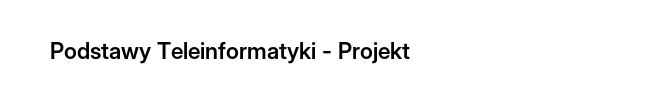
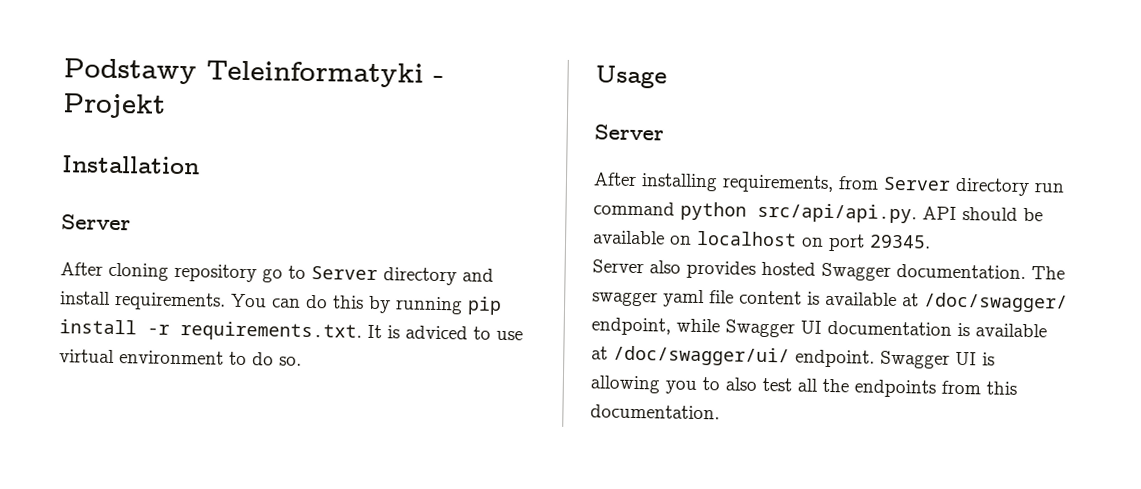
(411, 53) none -> [62,155,200,175] [61,214,131,231] [60,262,494,286] [60,291,502,315] [59,319,523,342] [59,349,302,366] [595,65,667,89] [594,124,664,141] [593,172,1065,197] [593,201,1043,224] [593,230,931,252] [592,259,1065,281] [592,289,1068,313] [591,317,1047,338] [591,345,995,369] [590,375,1017,398] [590,404,720,420] // Installation // Server // After cloning repository go to Server directory and install requirements. You can do this by running pip install -r requirements.txt. It is adviced to use virtual environment to do so. // Usage // Server // After installing requirements, from Server directory run command python src/api/api.py. API should be available on localhost on port 29345. // Server also provides hosted Swagger documentation. The swagger yaml file content is available at /doc/swagger/ endpoint, while Swagger UI documentation is available at /doc/swagger/ui/ endpoint. Swagger UI is allowing you to also test all the endpoints from this documentation.

